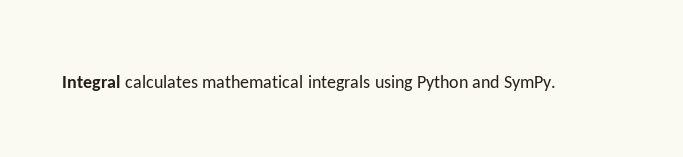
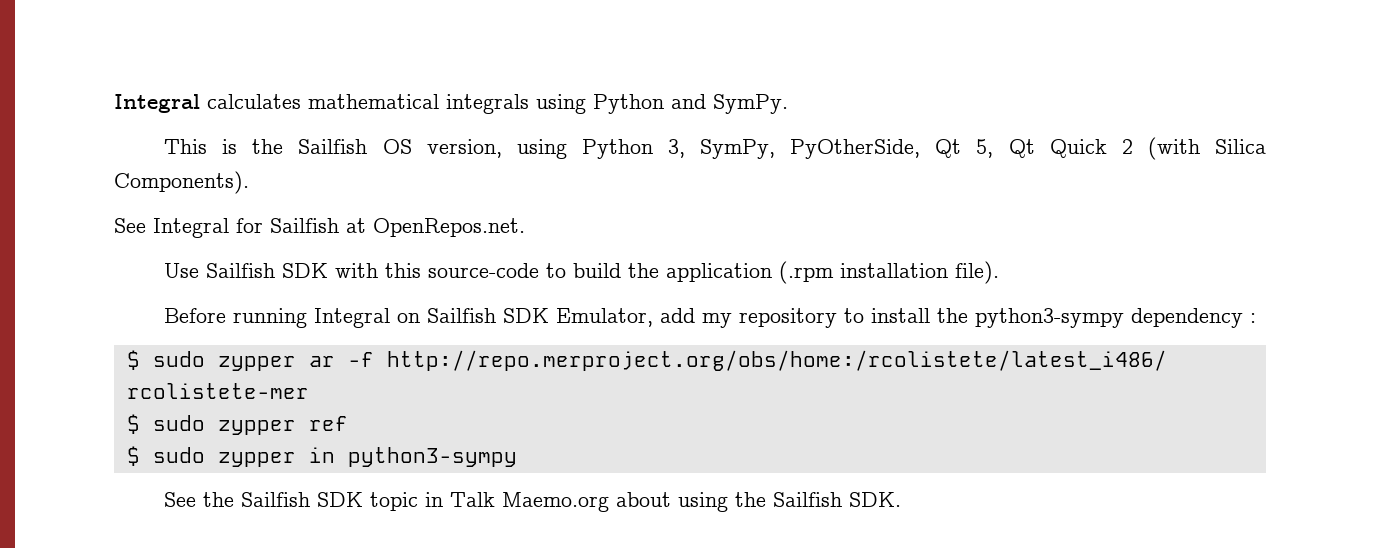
(557, 83) none -> [164,137,1267,160] [114,171,249,194] [114,218,525,238] [164,261,1000,284] [164,308,1257,328] [126,350,1167,371] [126,383,309,399] [126,414,348,435] [126,446,517,467] [164,492,902,512] // This is the Sailfish OS version, using Python 3, SymPy, PyOtherSide, Qt 5, Qt Quick 2 (with Silica Components). // See Integral for Sailfish at OpenRepos.net. // Use Sailfish SDK with this source-code to build the application (.rpm installation file). // Before running Integral on Sailfish SDK Emulator, add my repository to install the python3-sympy dependency : // $ sudo zypper ar -f http://repo.merproject.org/obs/home:/rcolistete/latest_i486/ rcolistete-mer // $ sudo zypper ref // $ sudo zypper in python3-sympy // See the Sailfish SDK topic in Talk Maemo.org about using the Sailfish SDK.

